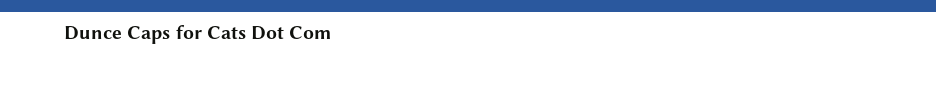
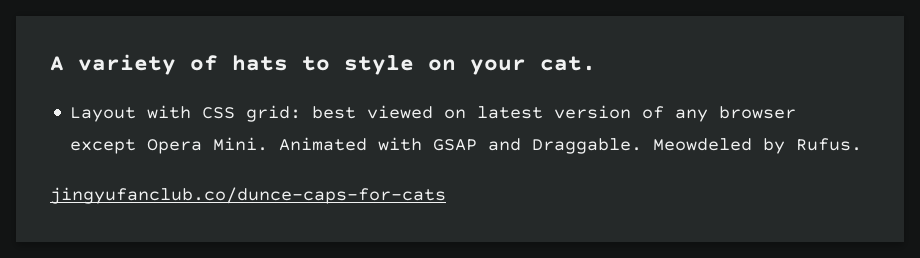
[64,25,332,44] Dunce Caps for Cats Dot Com -> [50,54,596,75] [70,105,797,122] [70,137,863,154] [50,187,446,204] A variety of hats to style on your cat. // Layout with CSS grid: best viewed on latest version of any browser except Opera Mini. Animated with GSAP and Draggable. Meowdeled by Rufus. // jingyufanclub.co/dunce-caps-for-cats

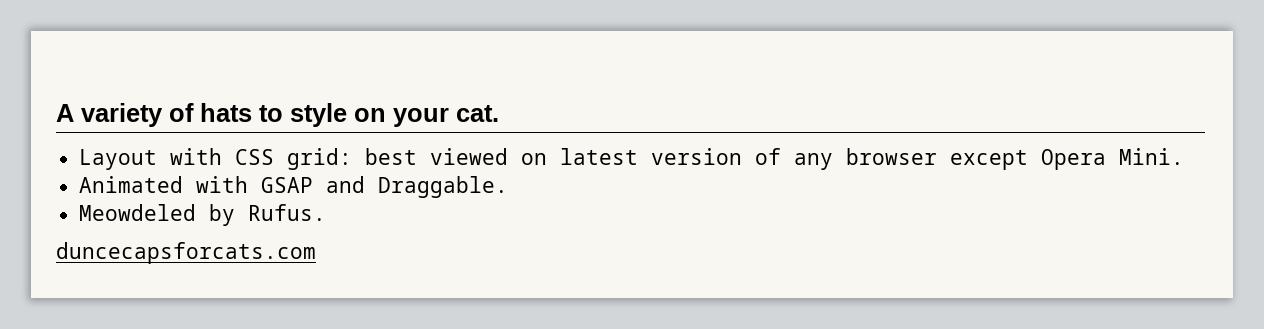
(269, 144) none -> (1185, 156) //
(643, 146) none -> (509, 187) //
[50,187,446,204] jingyufanclub.co/dunce-caps-for-cats -> [56,242,316,264] duncecapsforcats.com

